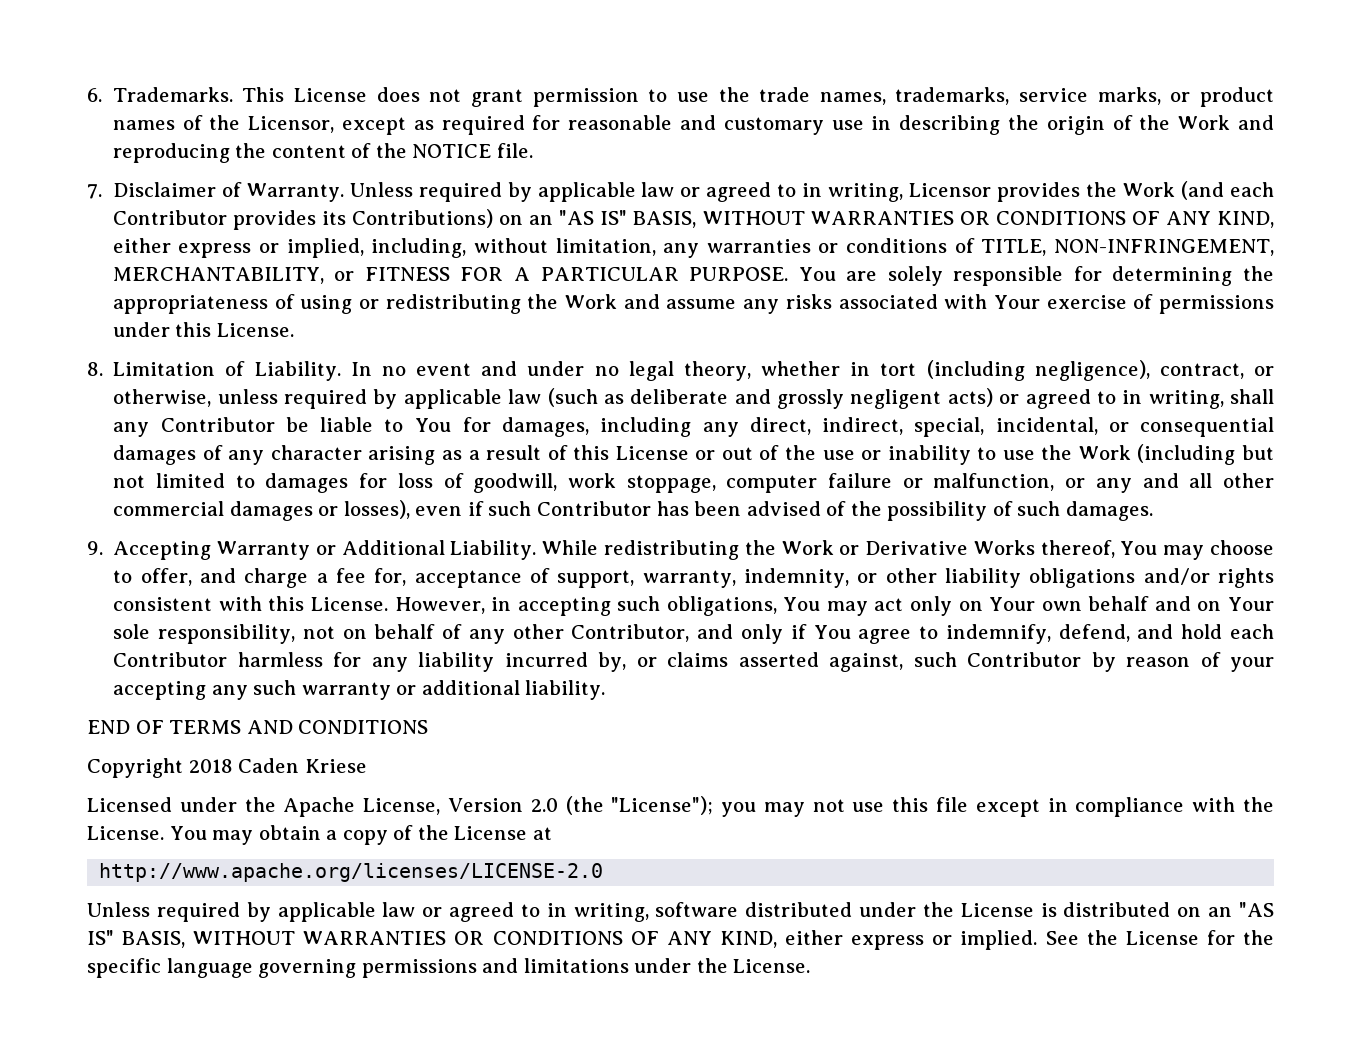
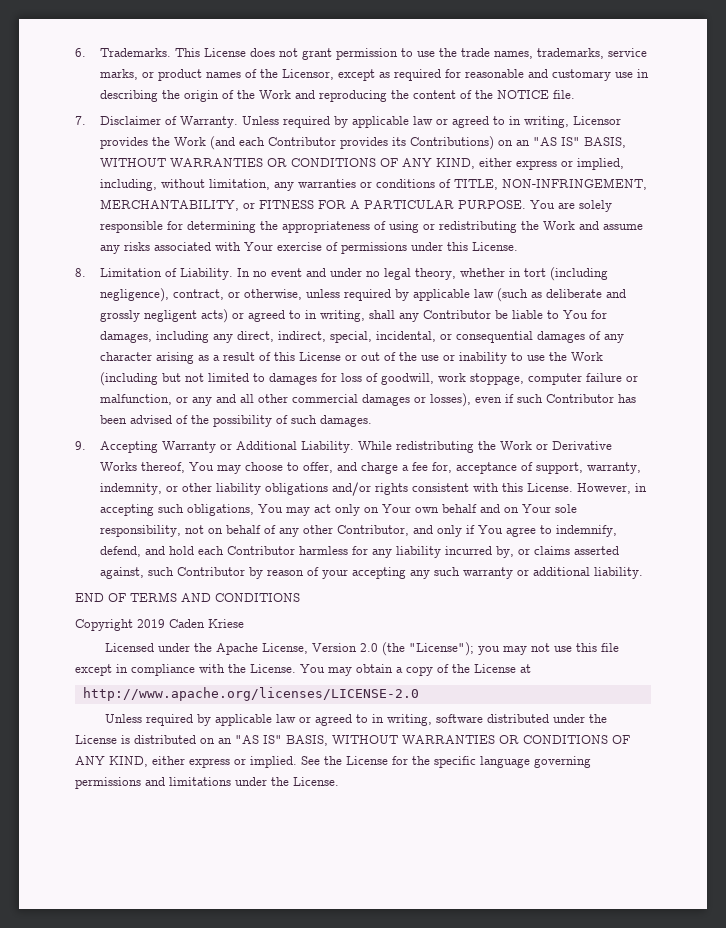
[188,759,233,773] 2018 -> [137,619,165,628] 2019

